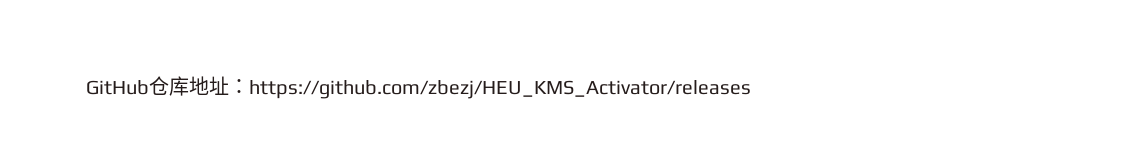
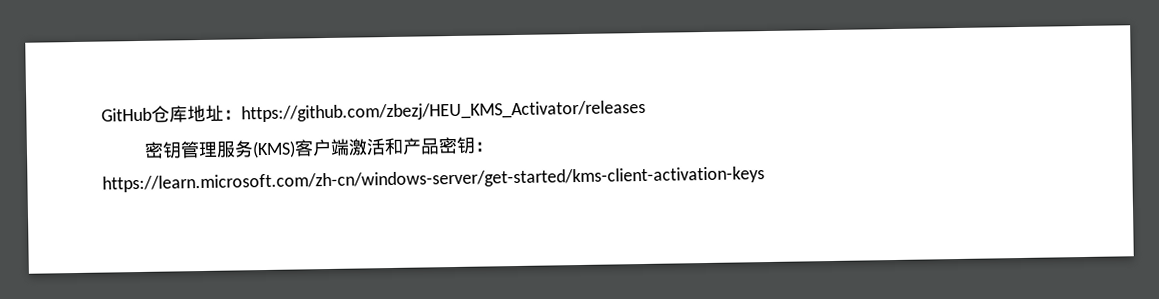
(751, 89) none -> [144,136,495,159] [102,166,765,193] // 密钥管理服务(KMS)客户端激活和产品密钥：https://learn.microsoft.com/zh-cn/windows-server/get-started/kms-client-activation-keys

